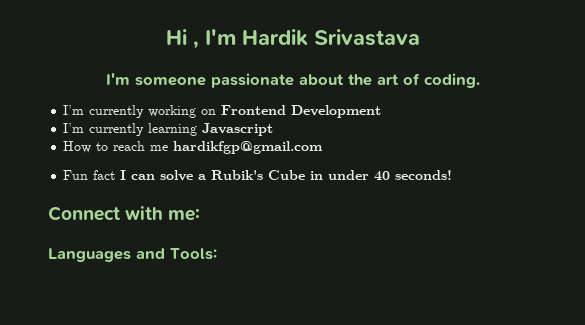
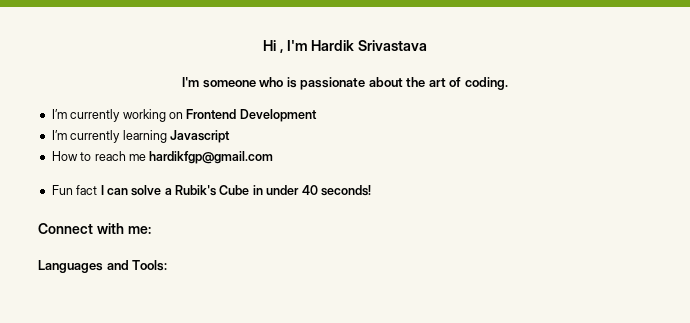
(206, 81) none -> [259,77,297,88] who is

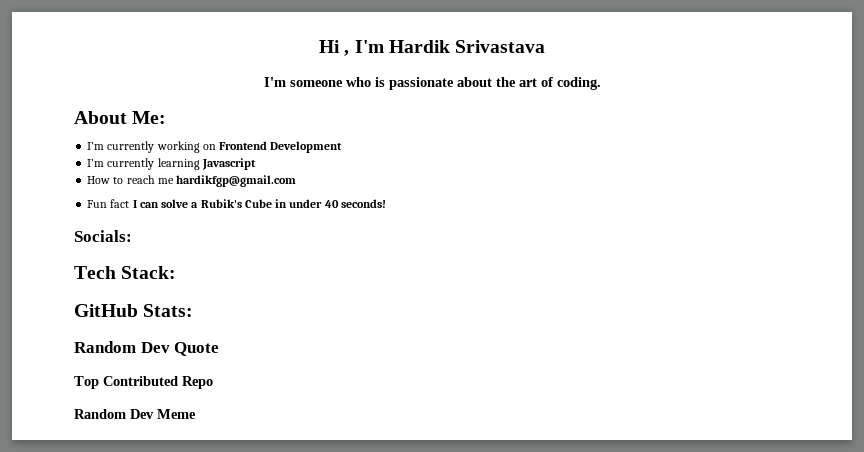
(508, 83) none -> [74,111,167,124] // About Me:
[38,223,151,234] [38,260,168,273] Connect with me: // Languages and Tools: -> [74,230,132,242] [74,266,177,279] [74,304,194,317] [74,341,220,356] [74,376,213,389] [74,409,196,419] Socials: // Tech Stack: // GitHub Stats: // Random Dev Quote // Top Contributed Repo // Random Dev Meme

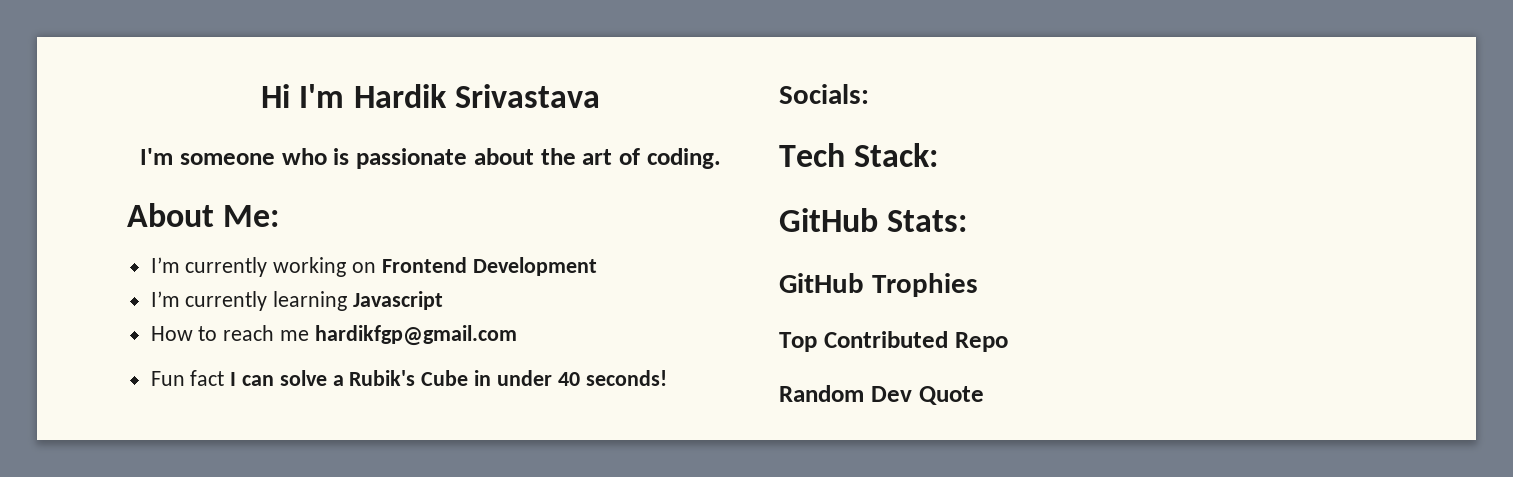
[344,50,350,56] , -> (291, 96) none
[74,341,220,356] Random Dev Quote -> [779,273,978,297] GitHub Trophies
[157,409,196,419] Meme -> [918,386,984,405] Quote

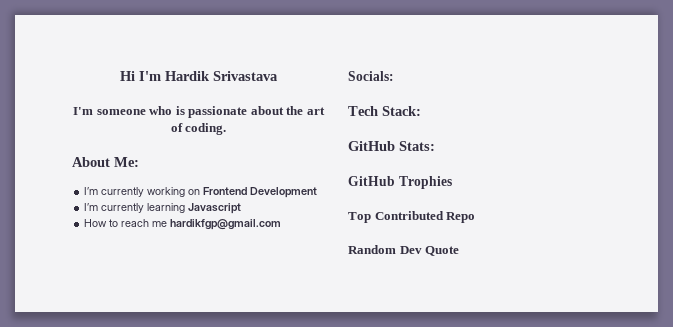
[150,370,667,386] // Fun fact I can solve a Rubik's Cube in under 40 seconds! -> (282, 224) none

